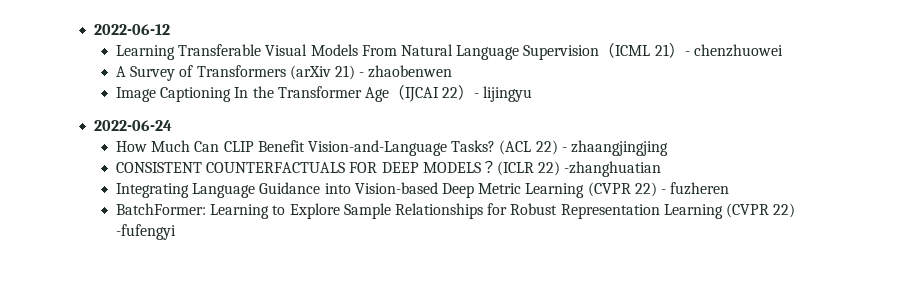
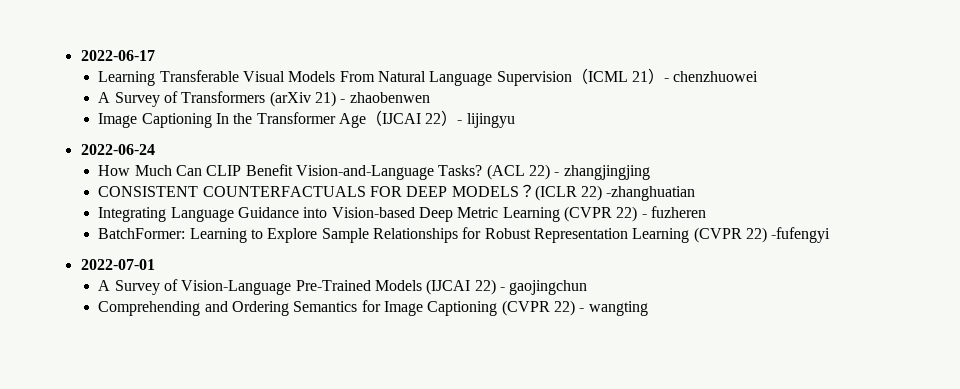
[94,24,171,35] 2022-06-12 -> [80,50,155,61] 2022-06-17
[570,140,668,156] zhaangjingjing -> [563,165,650,180] zhangjingjing
(177, 232) none -> [80,259,155,270] [98,279,588,295] [98,300,648,316] // 2022-07-01 // A Survey of Vision-Language Pre-Trained Models (IJCAI 22) - gaojingchun // Comprehending and Ordering Semantics for Image Captioning (CVPR 22) - wangting

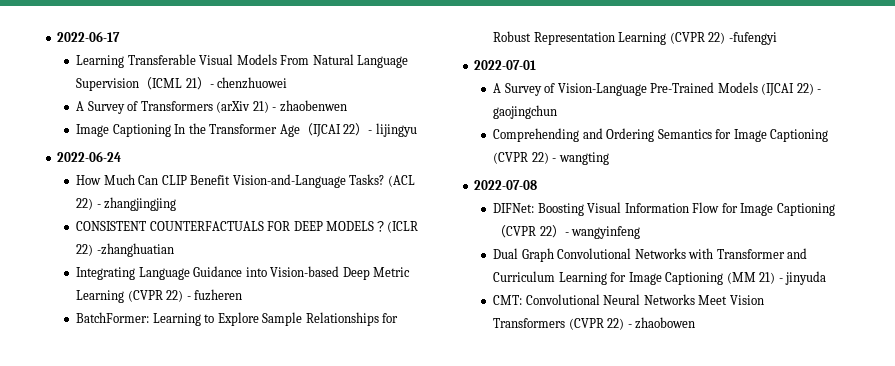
(648, 308) none -> [474,180,538,190] [493,202,835,216] [493,225,641,239] [493,248,808,262] [493,271,827,285] [493,294,764,305] [493,317,696,330] // 2022-07-08 // DIFNet: Boosting Visual Information Flow for Image Captioning（CVPR 22）- wangyinfeng // Dual Graph Convolutional Networks with Transformer and Curriculum Learning for Image Captioning (MM 21) - jinyuda // CMT: Convolutional Neural Networks Meet Vision Transformers (CVPR 22) - zhaobowen

